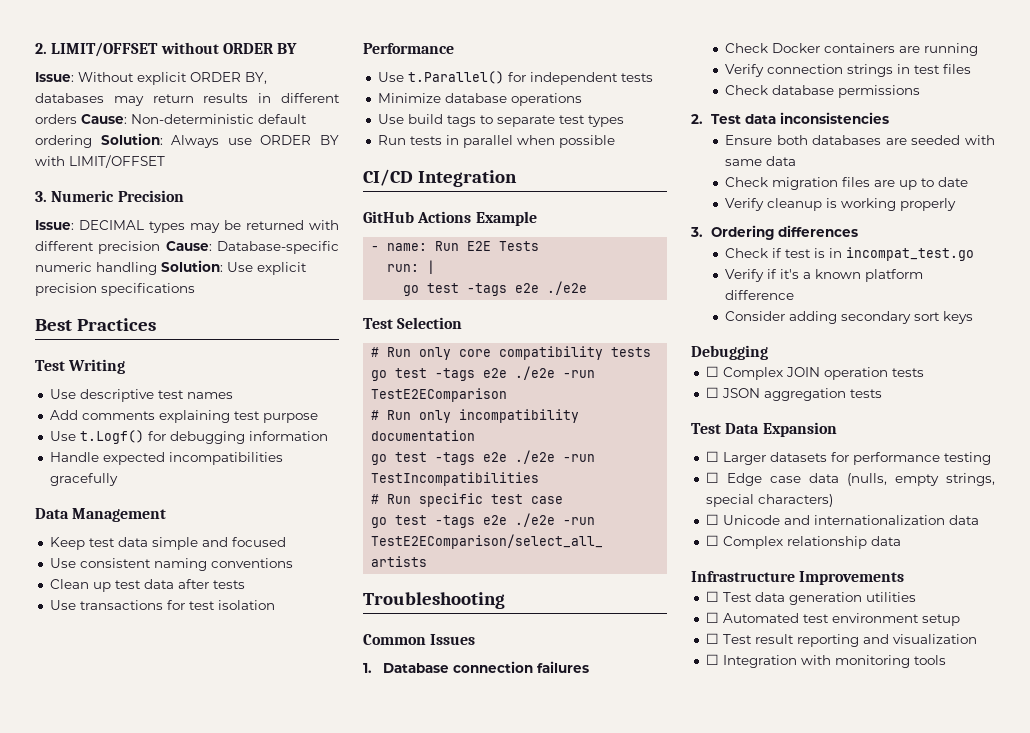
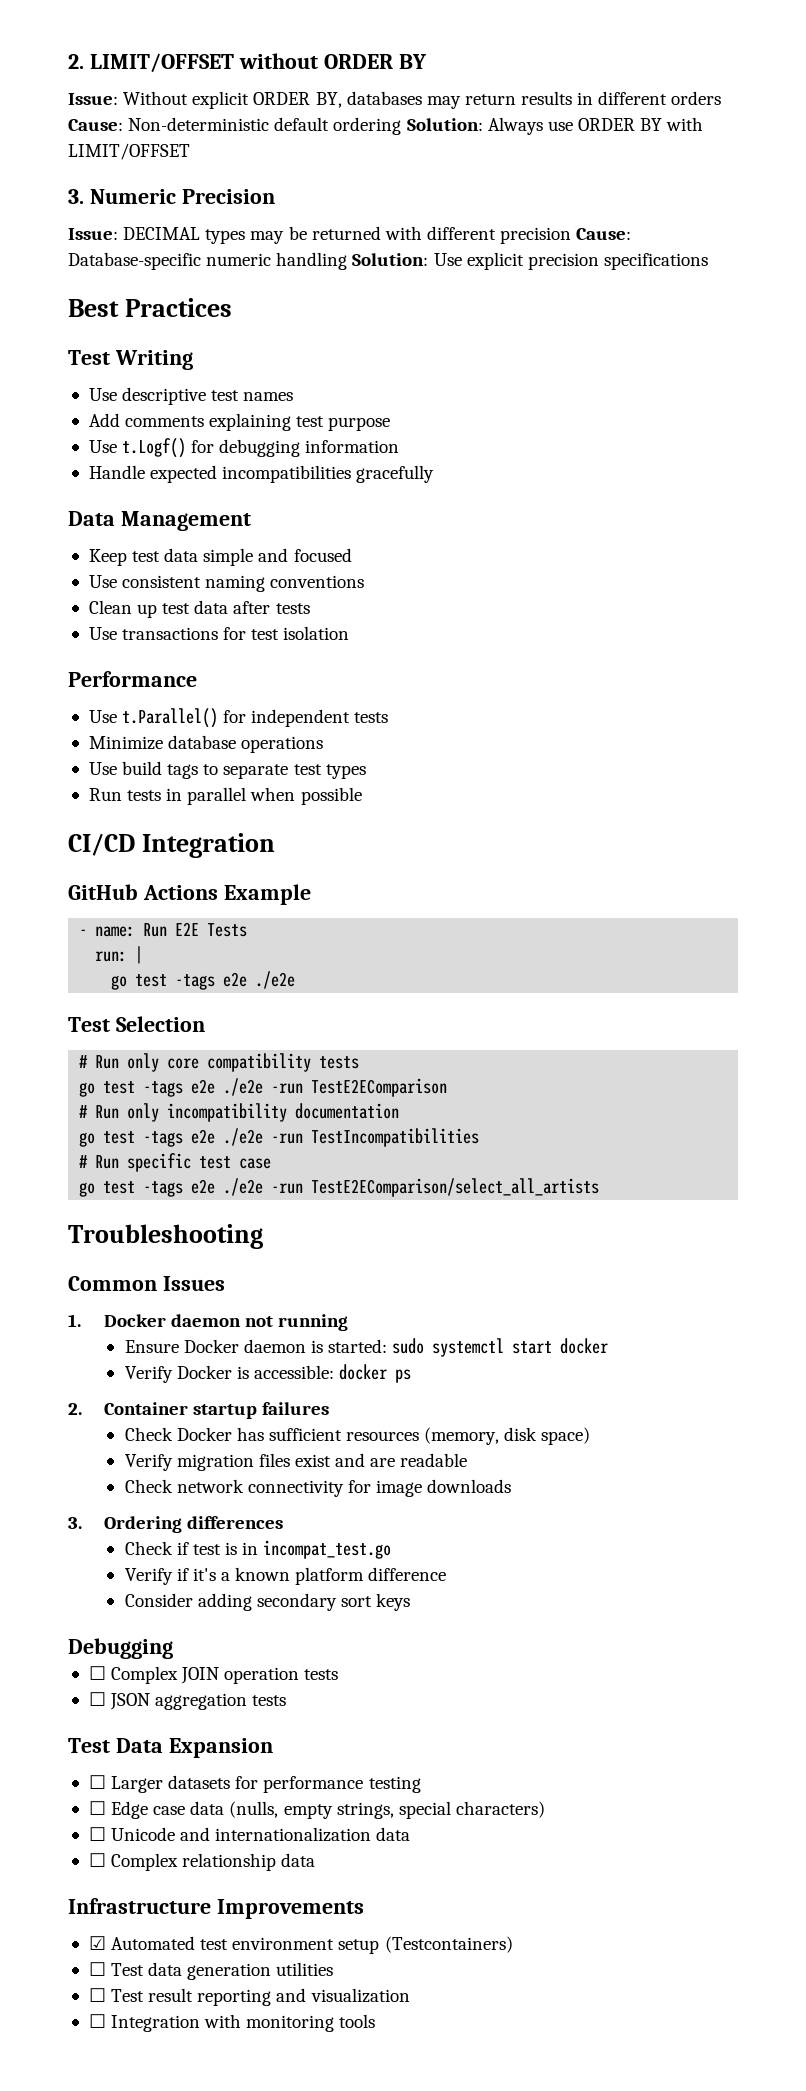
[382,661,589,673] [725,43,979,56] [725,64,972,77] [725,85,921,98] [691,112,889,124] [725,135,995,145] [725,156,797,166] [725,177,969,190] [725,198,957,211] Database connection failures // Check Docker containers are running // Verify connection strings in test files // Check database permissions // 2. Test data inconsistencies // Ensure both databases are seeded with same data // Check migration files are up to date // Verify cleanup is working properly -> [103,1314,348,1331] [124,1338,609,1357] [124,1364,412,1383] [68,1402,329,1419] [124,1427,591,1445] [124,1453,468,1471] [124,1479,512,1497] Docker daemon not running // Ensure Docker daemon is started: sudo systemctl start docker // Verify Docker is accessible: docker ps // 2. Container startup failures // Check Docker has sufficient resources (memory, disk space) // Verify migration files exist and are readable // Check network connectivity for image downloads
(905, 578) none -> [88,1936,513,1954] // ☑ Automated test environment setup (Testcontainers)
[705,612,960,626] // ☐ Automated test environment setup -> (334, 1969) none

